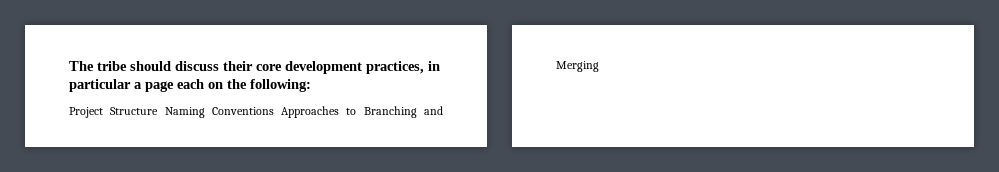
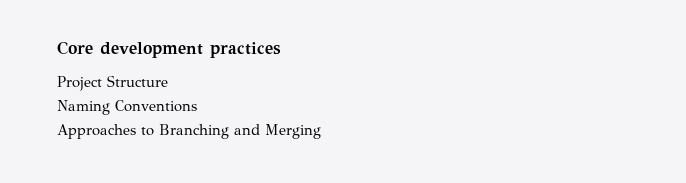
[69,61,440,74] [69,79,311,92] The tribe should discuss their core development practices, in particular a page each on the following: -> [57,41,281,58] Core development practices
(159, 111) none -> (168, 81) //
(274, 111) none -> (197, 106) //

